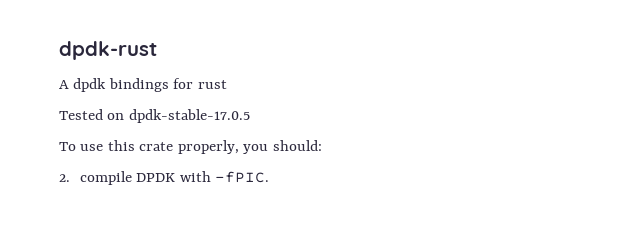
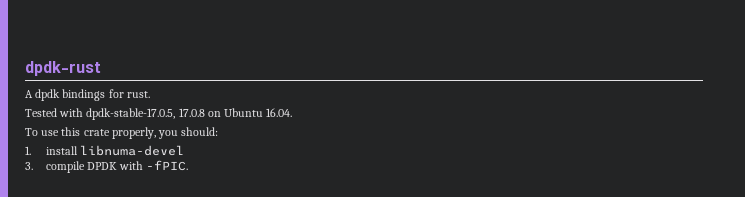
[197,80,227,89] rust -> [126,91,150,98] rust.
[107,109,250,123] on dpdk-stable-17.0.5 -> [59,108,293,120] with dpdk-stable-17.0.5, 17.0.8 on Ubuntu 16.04.
[59,174,70,182] 2. -> [25,145,184,156] [25,162,33,170] 1. install libnuma-devel // 3.

